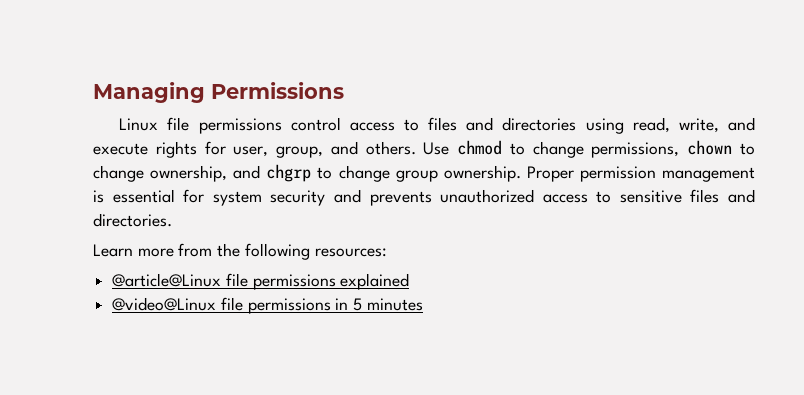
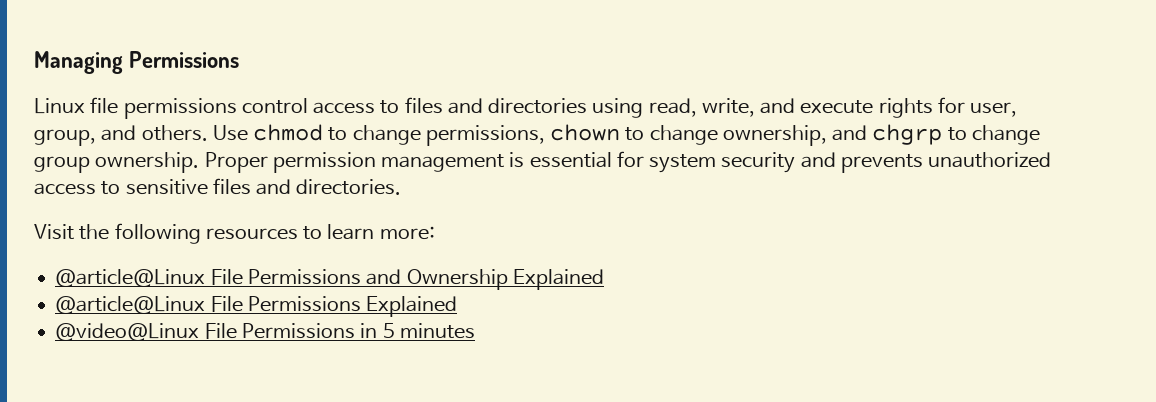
[93,243,387,260] [112,273,410,290] Learn more from the following resources: // @article@Linux file permissions explained -> [34,223,435,244] [55,269,604,290] [55,296,458,317] Visit the following resources to learn more: // @article@Linux File Permissions and Ownership Explained // @article@Linux File Permissions Explained
[220,297,331,314] file permissions -> [204,323,355,339] File Permissions

